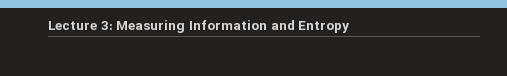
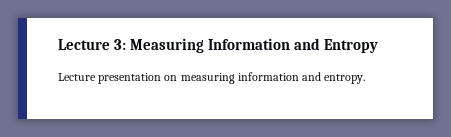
(350, 27) none -> [58,72,366,84] // Lecture presentation on measuring information and entropy.

